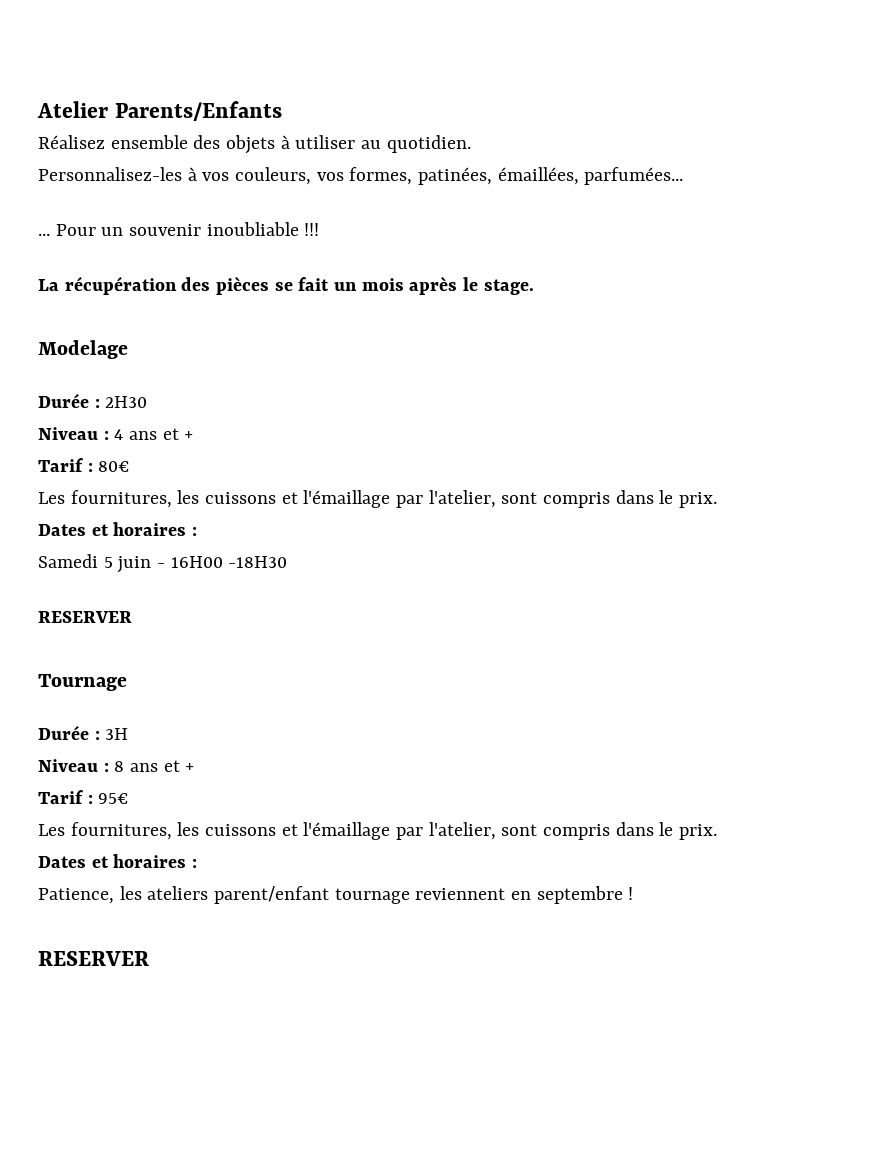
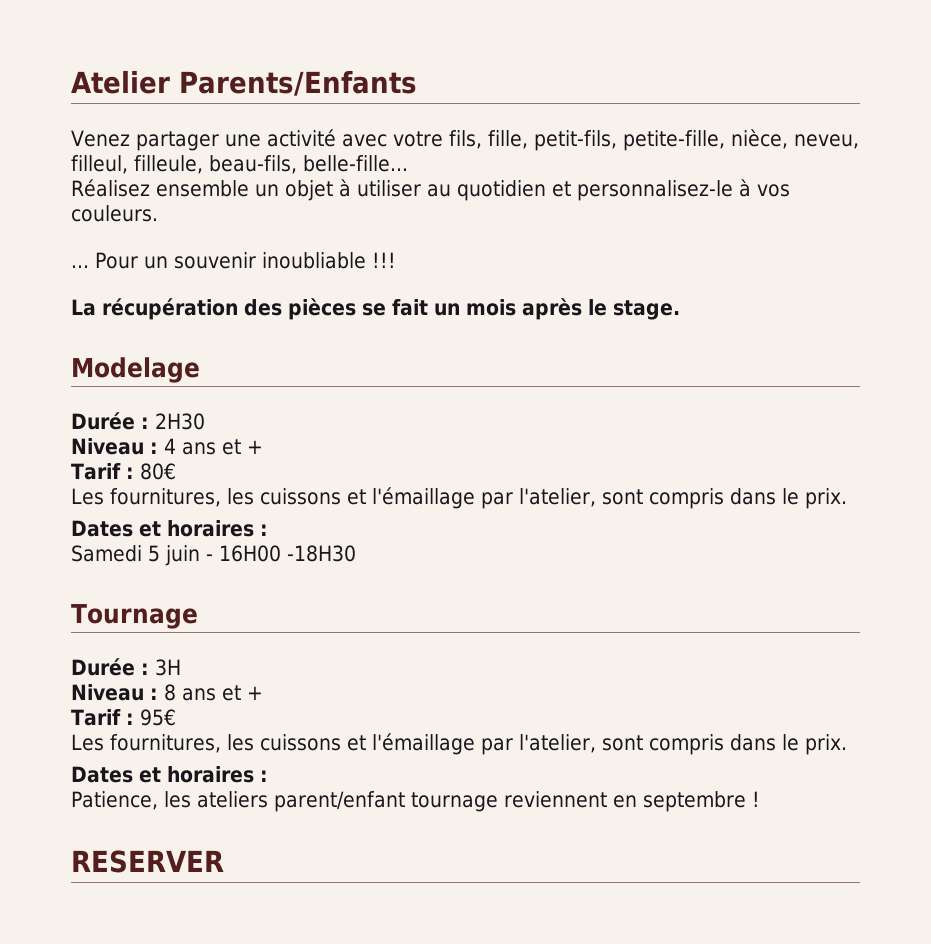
(282, 111) none -> [71,129,859,151] [71,155,408,174] // Venez partager une activité avec votre fils, fille, petit-fils, petite-fille, nièce, neveu, filleul, filleule, beau-fils, belle-fille...
[193,135,276,154] des objets -> [254,180,333,201] un objet
[386,135,471,153] [38,167,684,185] quotidien. // Personnalisez-les à vos couleurs, vos formes, patinées, émaillées, parfumées... -> [456,179,790,201] [71,205,158,222] quotidien et personnalisez-le à vos couleurs.
[38,611,132,623] // RESERVER -> (356, 553) none

